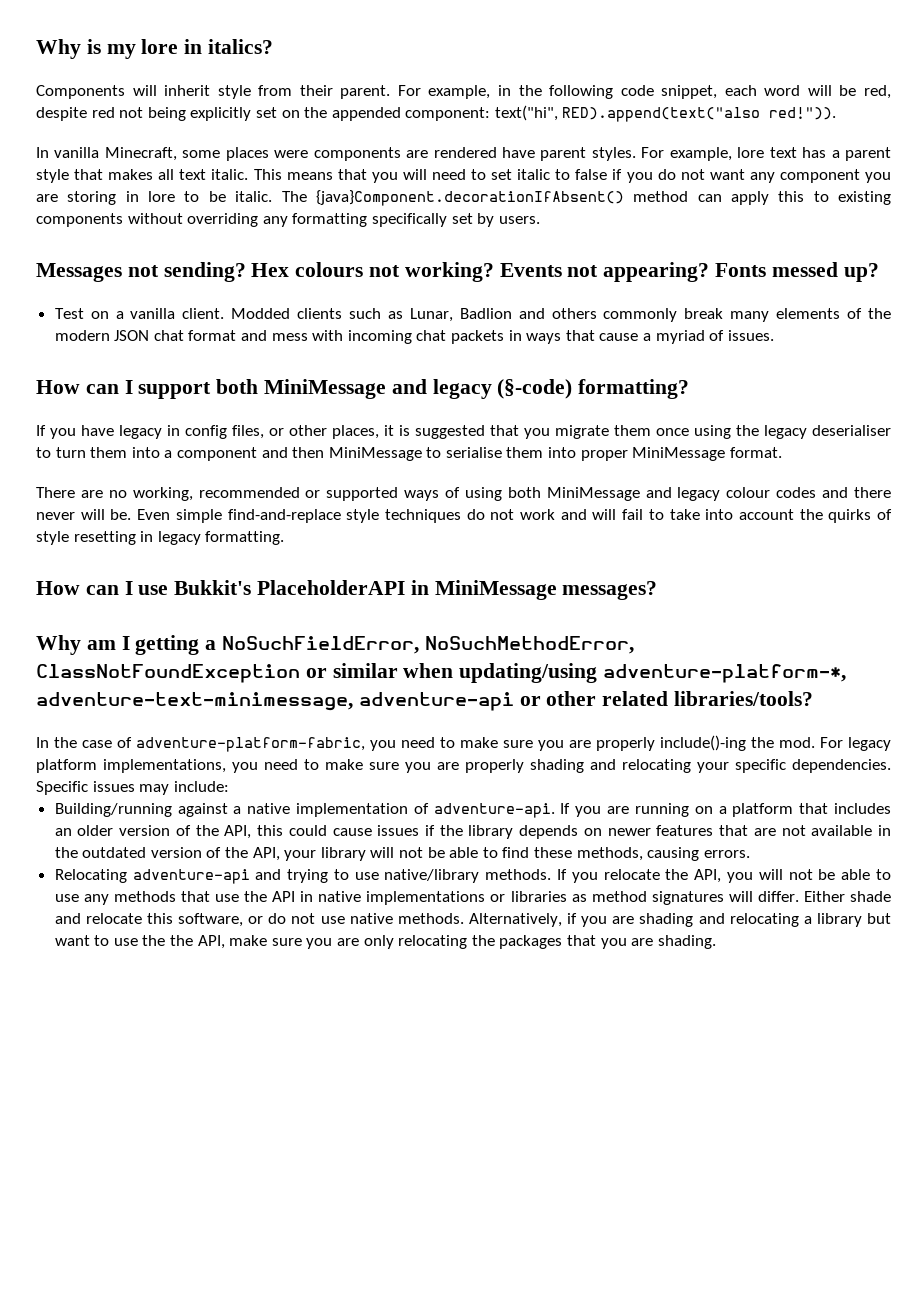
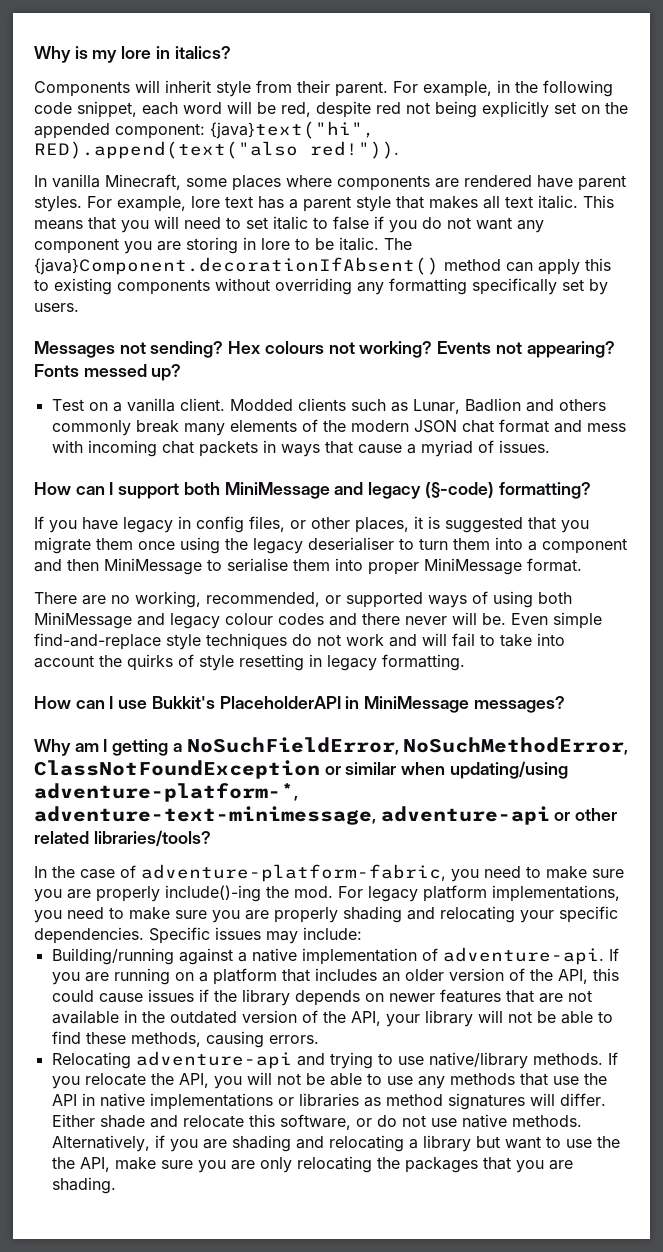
[494,105,558,121] text("hi", -> [210,121,375,139] {java}text("hi",
[274,150,309,158] were -> [286,175,332,187] where
[198,487,300,498] recommended -> [206,592,320,607] recommended,

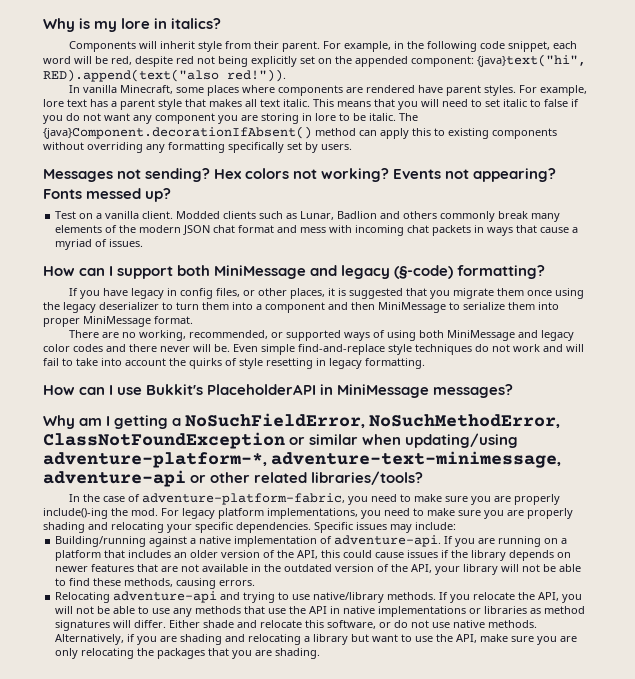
[264,341,324,354] colours -> [245,168,290,179] colors
[308,537,394,551] deserialiser -> [99,302,159,310] deserializer
[227,558,288,572] serialise -> [463,302,505,310] serialize
[225,613,273,625] colour -> [43,344,70,352] color
[51,1157,75,1169] the -> (454, 638) none

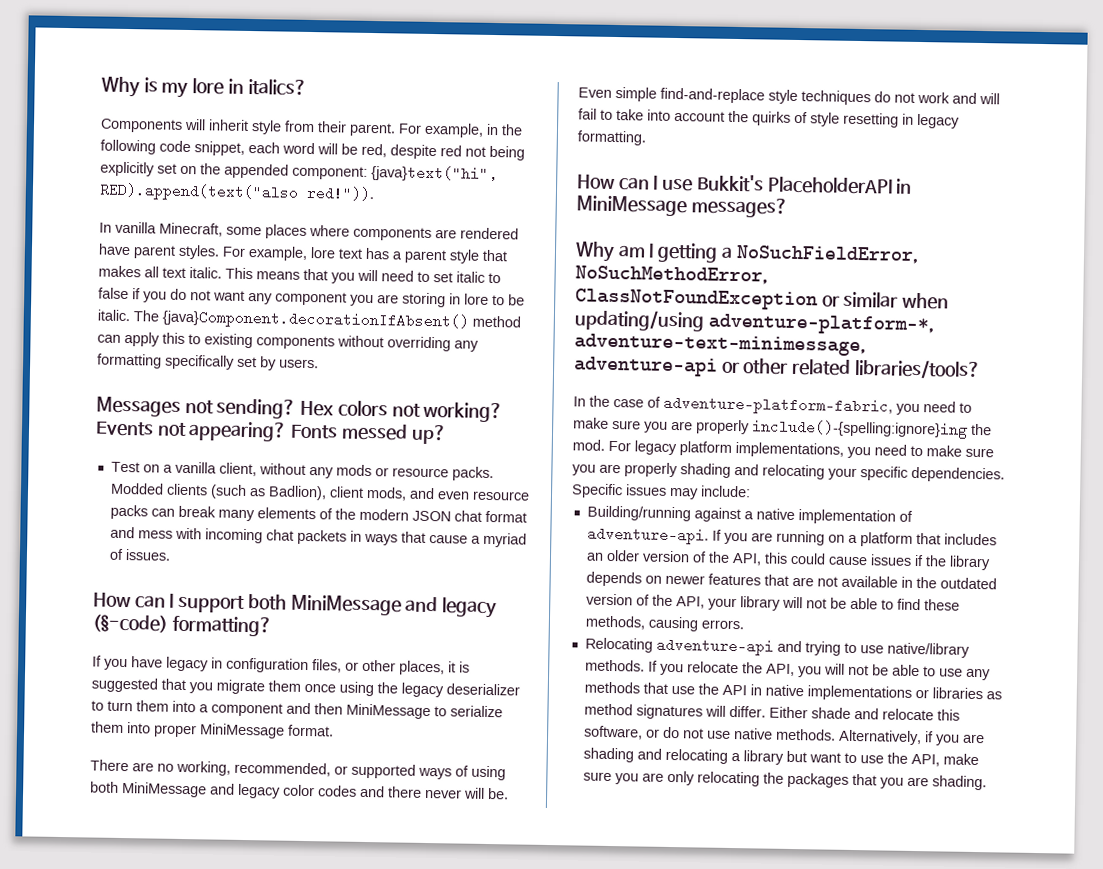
[142,211,496,222] client. Modded clients such as Lunar, Badlion and others commonly -> [218,462,494,482] [109,482,530,501] [109,504,175,520] client, without any mods or resource packs. Modded clients (such as Badlion), client mods, and even resource packs can
[179,288,213,299] config -> [226,657,309,674] configuration
[43,508,108,519] include()-ing -> [752,419,968,439] include()-{spelling:ignore}ing

